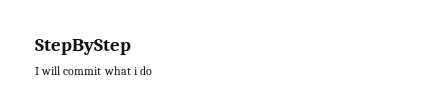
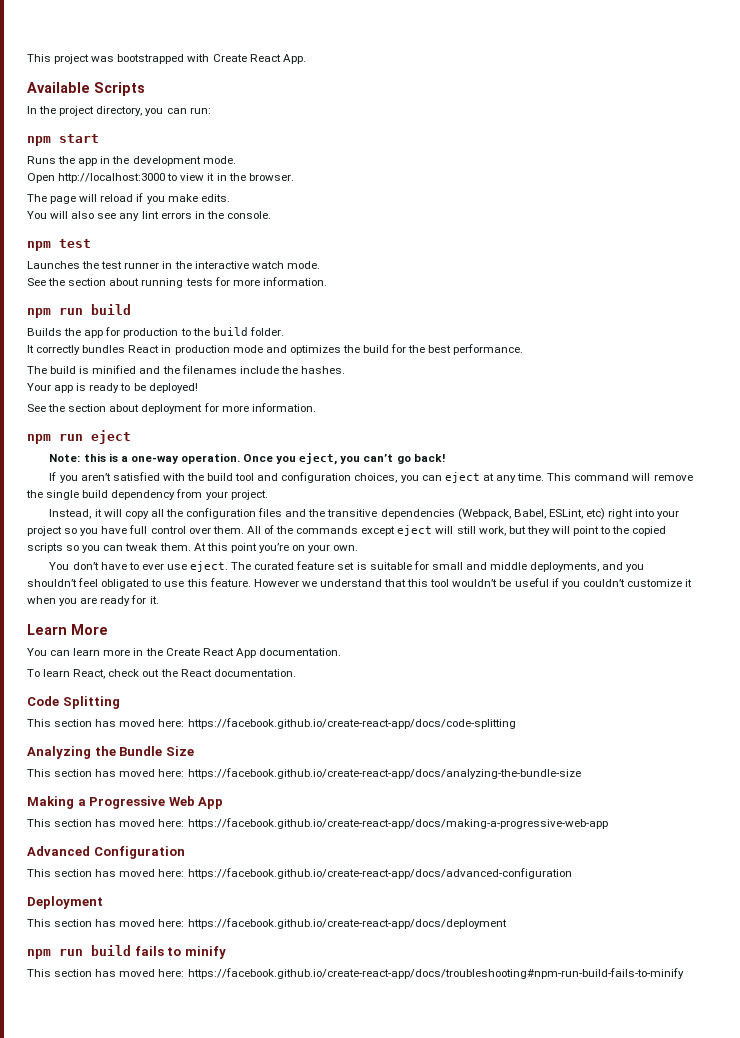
[35,39,131,55] [35,66,153,75] StepByStep // I will commit what i do -> [27,54,306,64] [27,82,145,96] [27,106,211,116] [27,134,99,146] [27,156,236,166] [27,173,294,183] [27,193,230,204] [27,211,271,221] [27,239,91,251] [27,261,320,269] [27,277,327,288] [27,304,131,318] [27,327,284,338] [27,344,524,355] [27,365,345,374] [27,383,198,393] [27,403,316,414] [27,430,131,444] [49,453,445,465] [49,472,693,483] [26,489,268,500] [49,508,680,520] [27,525,667,536] [27,543,359,553] [49,561,645,572] [27,578,693,589] [27,595,159,606] [27,624,108,635] [27,648,341,658] [27,669,296,679] [27,696,120,709] [27,718,516,729] [27,746,194,759] [27,768,581,779] [27,796,224,809] [27,818,608,829] [27,846,185,859] [27,868,572,879] [27,896,103,909] [27,918,507,929] [27,945,226,959] [27,968,684,979] This project was bootstrapped with Create React App. // Available Scripts // In the project directory, you can run: // npm start // Runs the app in the development mode. // Open http://localhost:3000 to view it in the browser. // The page will reload if you make edits. // You will also see any lint errors in the console. // npm test // Launches the test runner in the interactive watch mode. // See the section about running tests for more information. // npm run build // Builds the app for production to the build folder. // It correctly bundles React in production mode and optimizes the build for the best performance. // The build is minified and the filenames include the hashes. // Your app is ready to be deployed! // See the section about deployment for more information. // npm run eject // Note: this is a one-way operation. Once you eject, you can’t go back! // If you aren’t satisfied with the build tool and configuration choices, you can eject at any time. This command will remove the single build dependency from your project. // Instead, it will copy all the configuration files and the transitive dependencies (Webpack, Babel, ESLint, etc) right into your project so you have full control over them. All of the commands except eject will still work, but they will point to the copied scripts so you can tweak them. At this point you’re on your own. // You don’t have to ever use eject. The curated feature set is suitable for small and middle deployments, and you shouldn’t feel obligated to use this feature. However we understand that this tool wouldn’t be useful if you couldn’t customize it when you are ready for it. // Learn More // You can learn more in the Create React App documentation. // To learn React, check out the React documentation. // Code Splitting // This section has moved here: https://facebook.github.io/create-react-app/docs/code-splitting // Analyzing the Bundle Size // This section has moved here: https://facebook.github.io/create-react-app/docs/analyzing-the-bundle-size // Making a Progressive Web App // This section has moved here: https://facebook.github.io/create-react-app/docs/making-a-progressive-web-app // Advanced Configuration // This section has moved here: https://facebook.github.io/create-react-app/docs/advanced-configuration // Deployment // This section has moved here: https://facebook.github.io/create-react-app/docs/deployment // npm run build fails to minify // This section has moved here: https://facebook.github.io/create-react-app/docs/troubleshooting#npm-run-build-fails-to-minify

